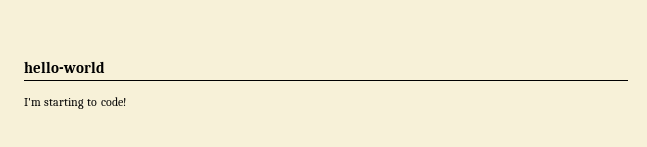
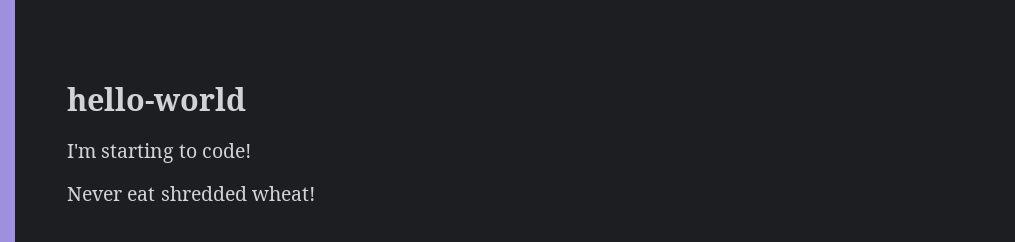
(126, 101) none -> [67,186,315,201] // Never eat shredded wheat!

